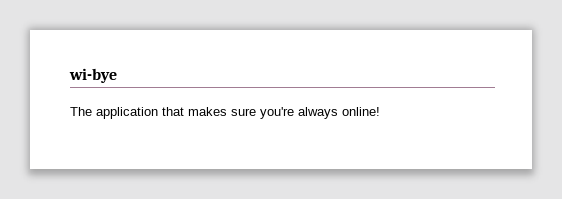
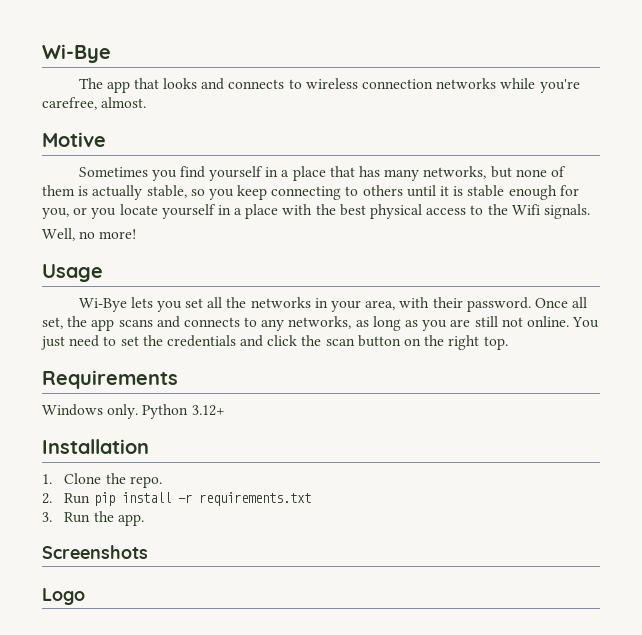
[69,68,117,83] wi-bye -> [42,44,111,63] Wi-Bye
[96,107,380,119] application that makes sure you're always online! -> [106,78,580,93] [42,97,147,110] [42,132,106,147] [78,166,566,181] [42,185,579,200] [42,204,590,219] [42,228,137,241] [42,264,103,282] [78,297,588,312] [42,316,600,331] [41,335,508,350] [42,370,178,389] [42,404,225,419] [42,439,149,454] [42,473,162,488] [42,492,311,506] [42,511,144,526] [42,545,148,559] [42,588,85,605] app that looks and connects to wireless connection networks while you're carefree, almost. // Motive // Sometimes you find yourself in a place that has many networks, but none of them is actually stable, so you keep connecting to others until it is stable enough for you, or you locate yourself in a place with the best physical access to the Wifi signals. // Well, no more! // Usage // Wi-Bye lets you set all the networks in your area, with their password. Once all set, the app scans and connects to any networks, as long as you are still not online. You just need to set the credentials and click the scan button on the right top. // Requirements // Windows only. Python 3.12+ // Installation // 1. Clone the repo. // 2. Run pip install -r requirements.txt // 3. Run the app. // Screenshots // Logo

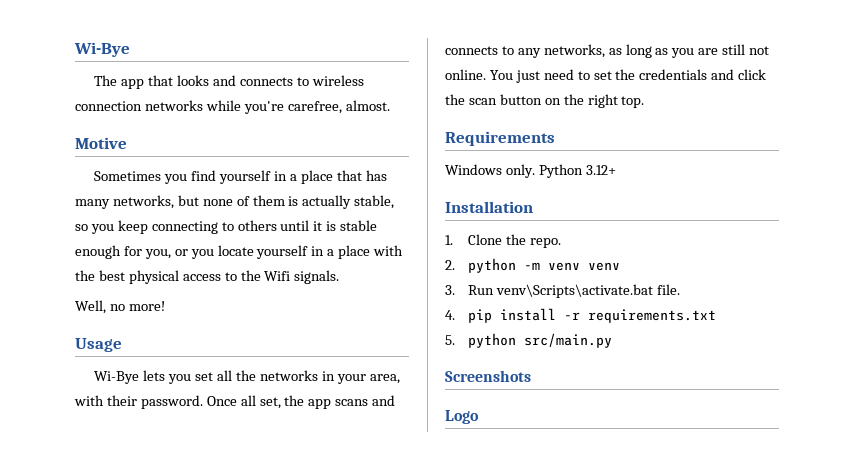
[64,493,91,504] Run -> [468,258,621,273] [445,284,681,298] [445,310,455,320] python -m venv venv // 3. Run venv\Scripts\activate.bat file. // 4.
[42,511,144,526] 3. Run the app. -> [445,333,613,348] 5. python src/main.py

